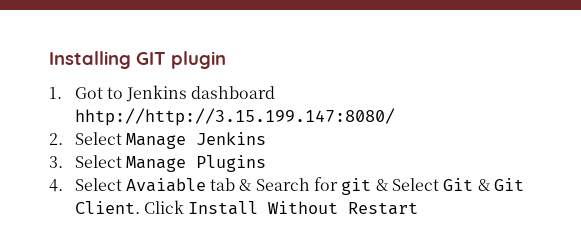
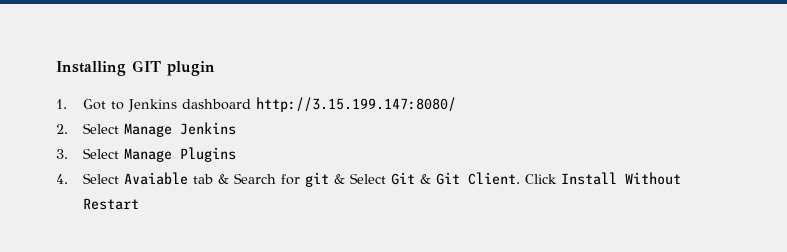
[74,108,395,126] hhtp://http://3.15.199.147:8080/ -> [256,97,457,112] http://3.15.199.147:8080/

